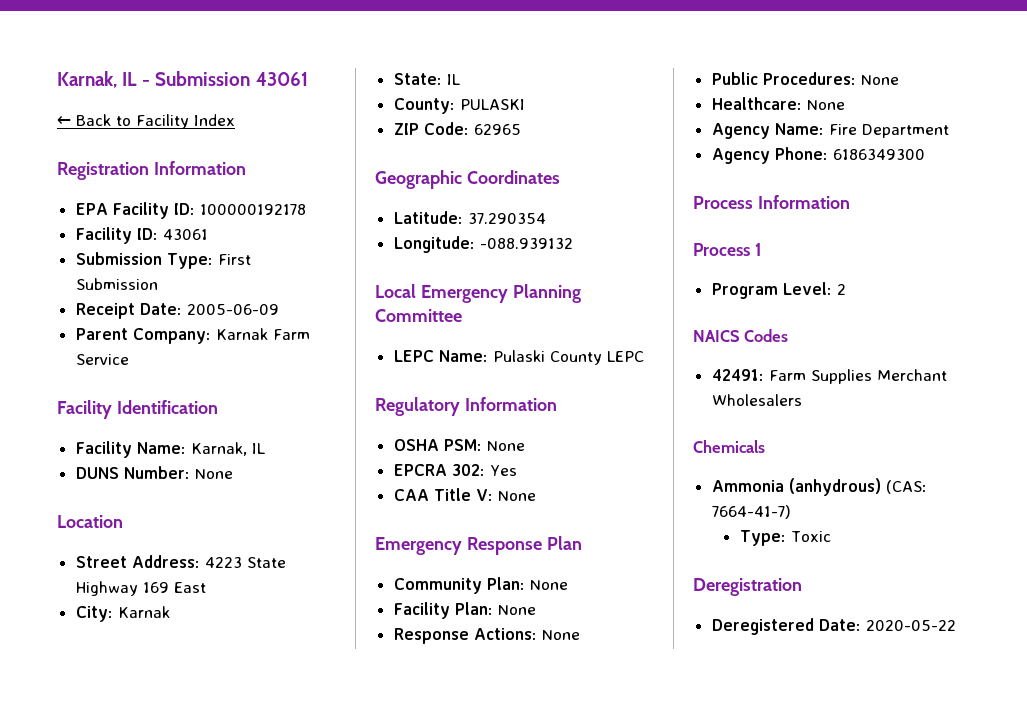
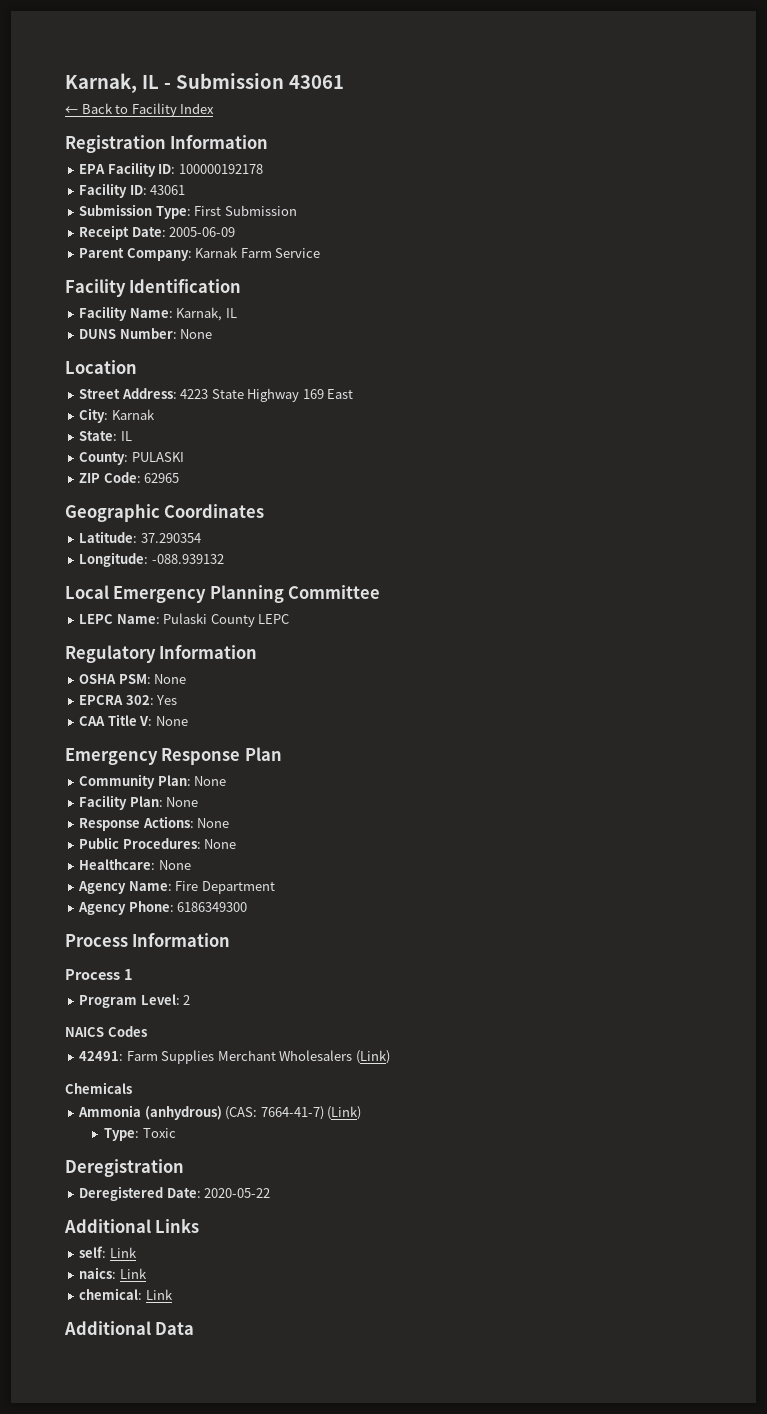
(802, 400) none -> [355,1050,390,1064] (Link)
(791, 512) none -> [327,1106,362,1120] (Link)
(956, 625) none -> [64,1219,200,1233] [79,1246,137,1258] [79,1267,147,1279] [79,1288,173,1300] [64,1321,195,1335] // Additional Links // self: Link // naics: Link // chemical: Link // Additional Data

